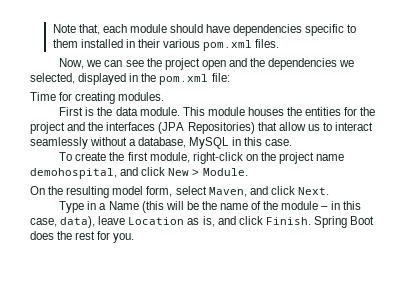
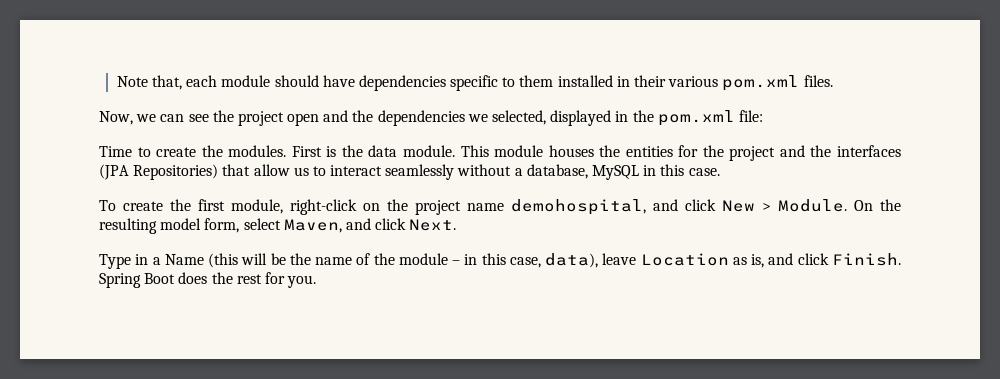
[59,92,116,104] for creating -> [137,145,223,157] to create the
(165, 96) // -> (287, 151) none
(248, 172) // -> (847, 205) none

